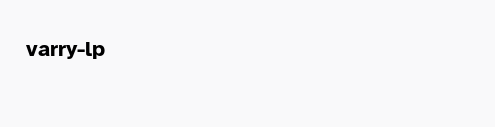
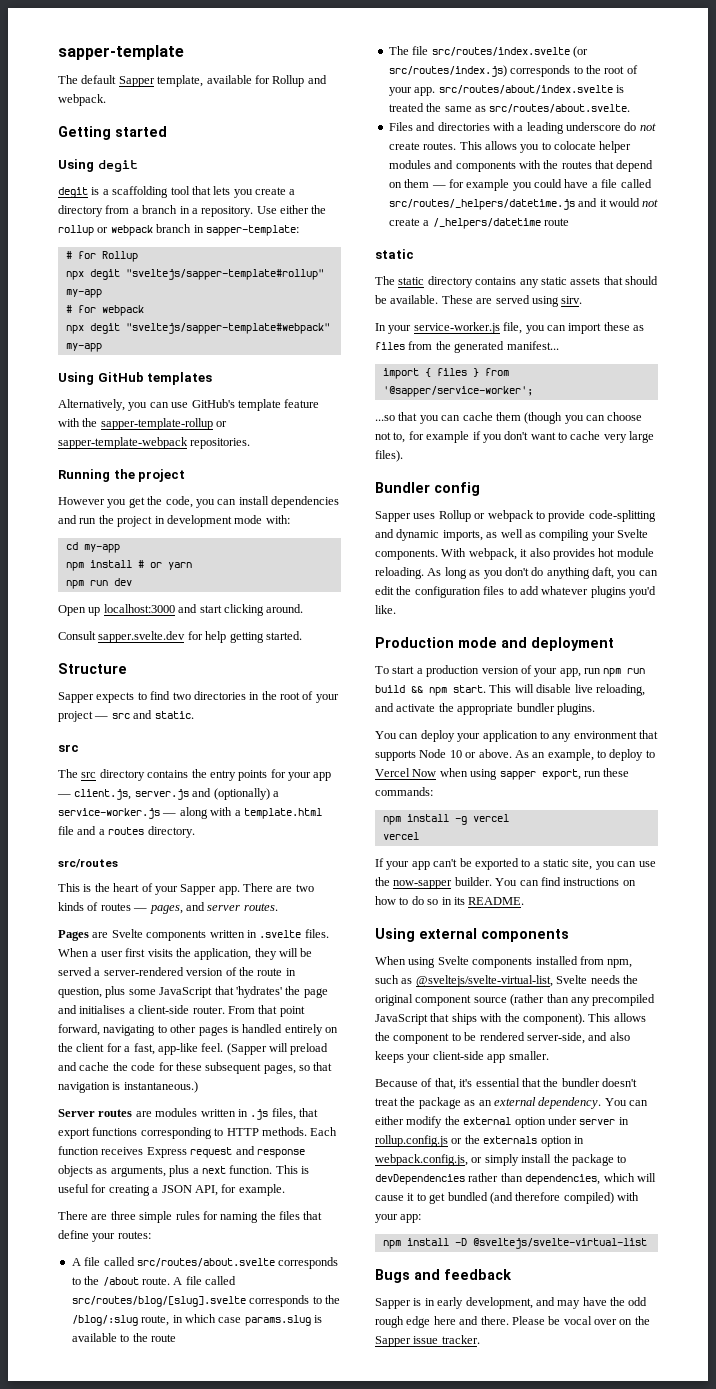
[26,42,105,59] varry-lp -> [58,45,184,60] [58,75,327,87] [58,94,106,106] [58,126,167,140] [58,159,138,172] [58,186,296,198] [58,205,327,217] [58,224,299,236] [65,251,138,262] [65,269,324,280] [65,289,102,298] [65,305,144,316] [65,323,330,334] [65,343,102,352] [58,372,213,385] [58,399,320,411] [58,418,228,430] [58,437,251,449] [58,469,186,482] [58,496,339,508] [58,515,290,527] [65,542,120,553] [65,560,192,571] [65,578,132,589] [58,604,304,616] [58,631,302,643] [58,663,127,674] [58,691,339,703] [58,710,194,722] [58,744,79,752] [58,769,332,781] [57,788,279,800] [58,807,322,819] [58,826,195,838] [58,859,118,868] [58,883,314,895] [58,902,278,914] [58,929,329,941] [58,948,313,960] [58,967,296,976] [58,986,328,998] [58,1005,305,1017] [58,1024,338,1036] [58,1043,329,1055] [58,1062,333,1074] [58,1081,198,1093] [58,1108,318,1120] [58,1127,338,1139] [58,1146,305,1158] [58,1165,309,1177] [58,1184,285,1196] [58,1211,323,1223] [58,1230,151,1242] [71,1257,339,1269] [71,1276,236,1286] [71,1295,340,1307] [71,1314,322,1326] [71,1333,176,1342] [388,46,588,58] [388,65,638,77] [388,85,624,96] [388,103,631,113] [388,122,656,134] [388,141,632,153] [388,160,654,172] [388,179,652,191] [388,198,659,210] [388,218,569,229] [375,249,414,259] [375,276,658,288] [375,295,583,307] [375,322,644,334] [375,341,559,353] [382,368,509,379] [382,386,533,397] [375,412,643,424] [375,431,655,443] [375,450,403,462] [375,482,480,496] [375,510,656,522] [375,529,648,541] [375,548,654,560] [375,567,658,579] [375,586,656,598] [375,605,396,614] [375,637,614,651] [375,665,646,677] [375,684,645,696] [375,703,595,715] [375,730,658,742] [375,749,655,761] [375,768,630,780] [375,787,433,796] [382,814,509,825] [382,832,419,840] [375,858,656,870] [375,877,636,889] [375,896,525,905] [375,928,569,942] [375,956,633,968] [375,975,638,987] [375,994,656,1006] [375,1013,646,1025] [375,1032,630,1044] [375,1051,549,1063] [375,1078,637,1090] [375,1097,648,1109] [375,1116,629,1128] [375,1135,584,1147] [375,1154,627,1166] [375,1173,656,1185] [375,1192,639,1204] [375,1214,422,1223] [382,1238,647,1249] [375,1269,512,1283] [375,1297,648,1309] [375,1316,650,1328] [375,1335,480,1347] sapper-template // The default Sapper template, available for Rollup and webpack. // Getting started // Using degit // degit is a scaffolding tool that lets you create a directory from a branch in a repository. Use either the rollup or webpack branch in sapper-template: // # for Rollup // npx degit "sveltejs/sapper-template#rollup" my-app // # for webpack // npx degit "sveltejs/sapper-template#webpack" my-app // Using GitHub templates // Alternatively, you can use GitHub's template feature with the sapper-template-rollup or sapper-template-webpack repositories. // Running the project // However you get the code, you can install dependencies and run the project in development mode with: // cd my-app // npm install # or yarn // npm run dev // Open up localhost:3000 and start clicking around. // Consult sapper.svelte.dev for help getting started. // Structure // Sapper expects to find two directories in the root of your project — src and static. // src // The src directory contains the entry points for your app — client.js, server.js and (optionally) a service-worker.js — along with a template.html file and a routes directory. // src/routes // This is the heart of your Sapper app. There are two kinds of routes — pages, and server routes. // Pages are Svelte components written in .svelte files. When a user first visits the application, they will be served a server-rendered version of the route in question, plus some JavaScript that 'hydrates' the page and initialises a client-side router. From that point forward, navigating to other pages is handled entirely on the client for a fast, app-like feel. (Sapper will preload and cache the code for these subsequent pages, so that navigation is instantaneous.) // Server routes are modules written in .js files, that export functions corresponding to HTTP methods. Each function receives Express request and response objects as arguments, plus a next function. This is useful for creating a JSON API, for example. // There are three simple rules for naming the files that define your routes: // A file called src/routes/about.svelte corresponds to the /about route. A file called src/routes/blog/[slug].svelte corresponds to the /blog/:slug route, in which case params.slug is available to the route // The file src/routes/index.svelte (or src/routes/index.js) corresponds to the root of your app. src/routes/about/index.svelte is treated the same as src/routes/about.svelte. // Files and directories with a leading underscore do not create routes. This allows you to colocate helper modules and components with the routes that depend on them — for example you could have a file called src/routes/_helpers/datetime.js and it would not create a /_helpers/datetime route // static // The static directory contains any static assets that should be available. These are served using sirv. // In your service-worker.js file, you can import these as files from the generated manifest... // import { files } from '@sapper/service-worker'; // ...so that you can cache them (though you can choose not to, for example if you don't want to cache very large files). // Bundler config // Sapper uses Rollup or webpack to provide code-splitting and dynamic imports, as well as compiling your Svelte components. With webpack, it also provides hot module reloading. As long as you don't do anything daft, you can edit the configuration files to add whatever plugins you'd like. // Production mode and deployment // To start a production version of your app, run npm run build && npm start. This will disable live reloading, and activate the appropriate bundler plugins. // You can deploy your application to any environment that supports Node 10 or above. As an example, to deploy to Vercel Now when using sapper export, run these commands: // npm install -g vercel // vercel // If your app can't be exported to a static site, you can use the now-sapper builder. You can find instructions on how to do so in its README. // Using external components // When using Svelte components installed from npm, such as @sveltejs/svelte-virtual-list, Svelte needs the original component source (rather than any precompiled JavaScript that ships with the component). This allows the component to be rendered server-side, and also keeps your client-side app smaller. // Because of that, it's essential that the bundler doesn't treat the package as an external dependency. You can either modify the external option under server in rollup.config.js or the externals option in webpack.config.js, or simply install the package to devDependencies rather than dependencies, which will cause it to get bundled (and therefore compiled) with your app: // npm install -D @sveltejs/svelte-virtual-list // Bugs and feedback // Sapper is in early development, and may have the odd rough edge here and there. Please be vocal over on the Sapper issue tracker.

